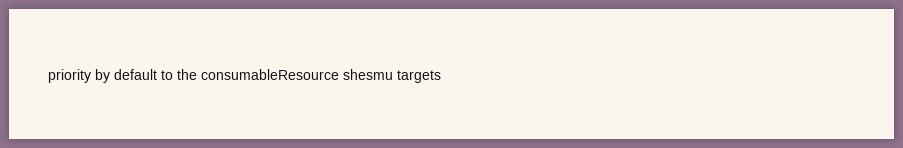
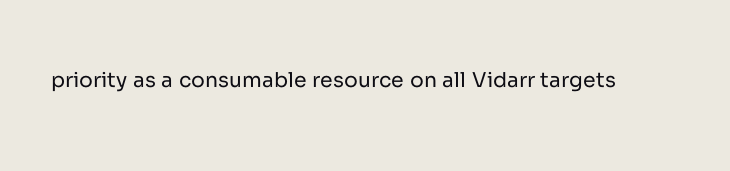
[95,69,393,83] by default to the consumableResource shesmu -> [132,71,535,88] as a consumable resource on all Vidarr

